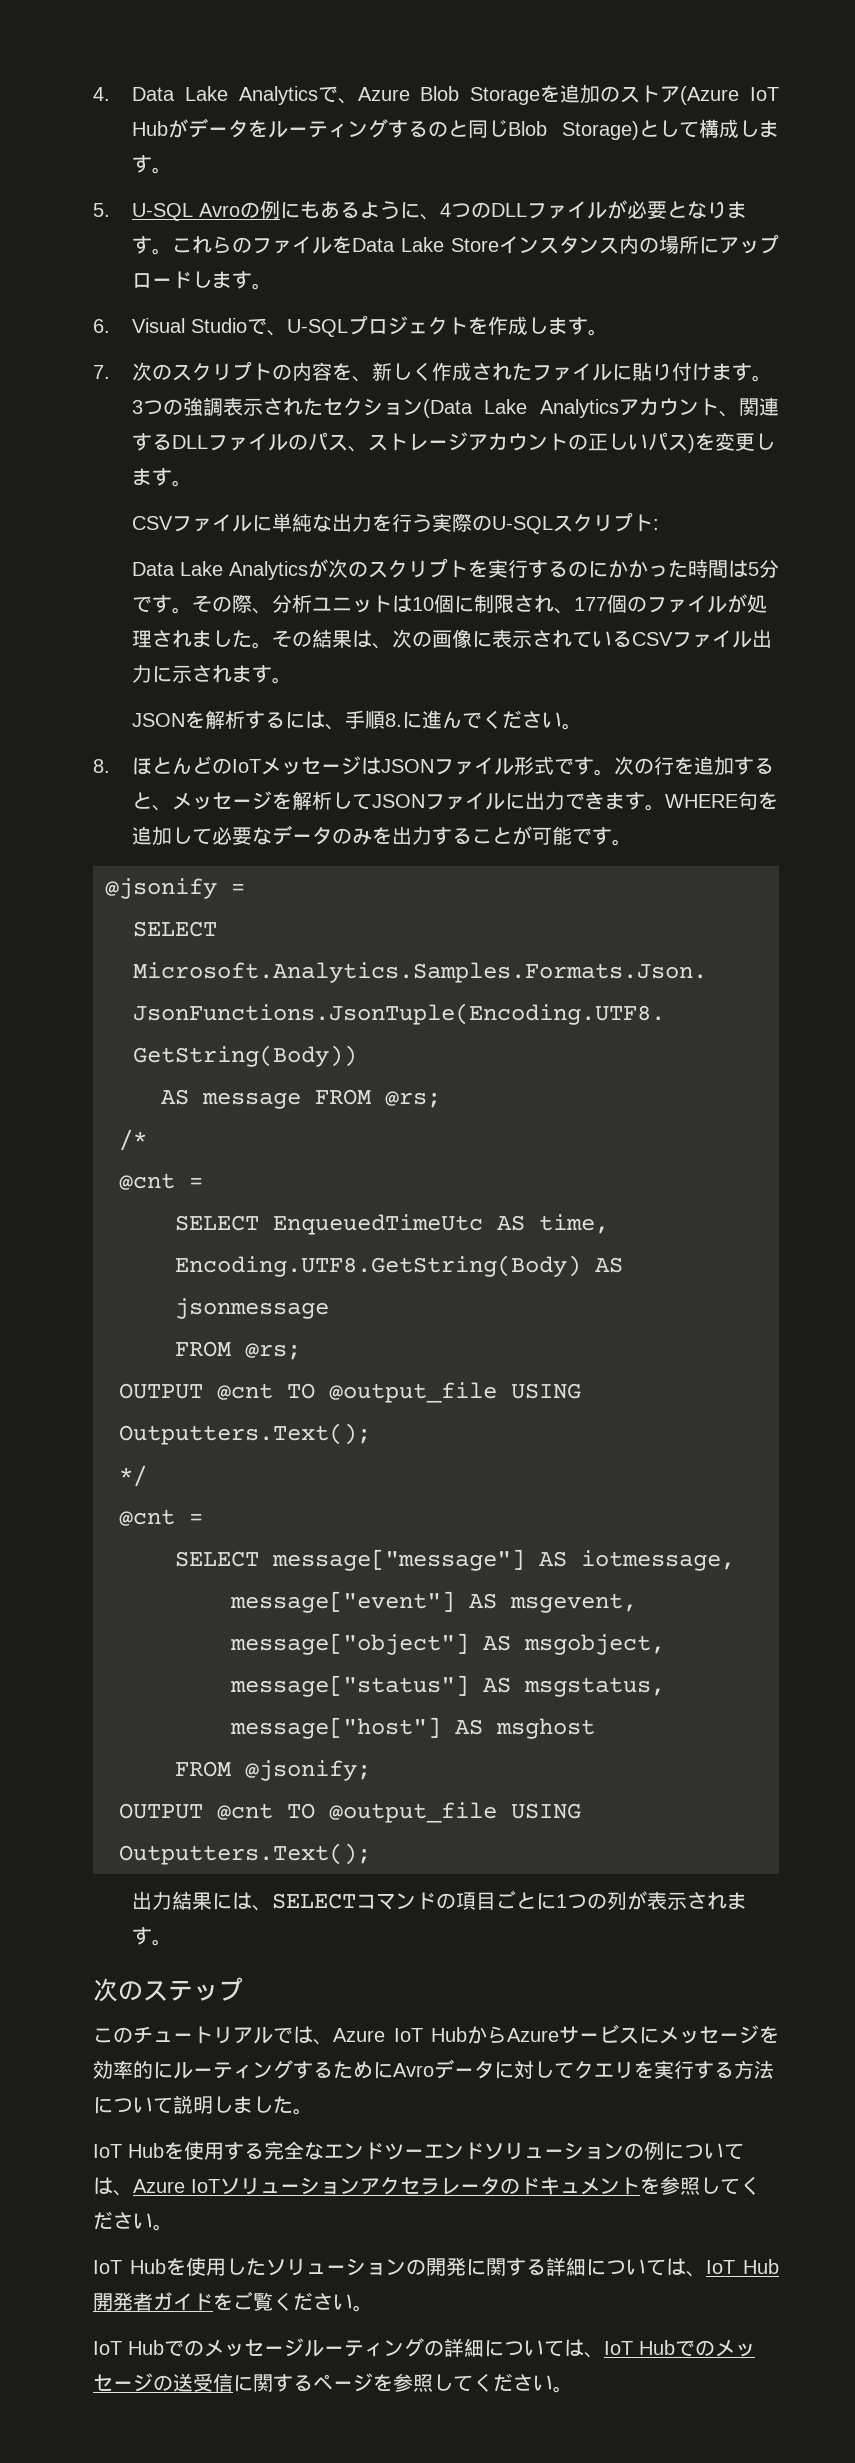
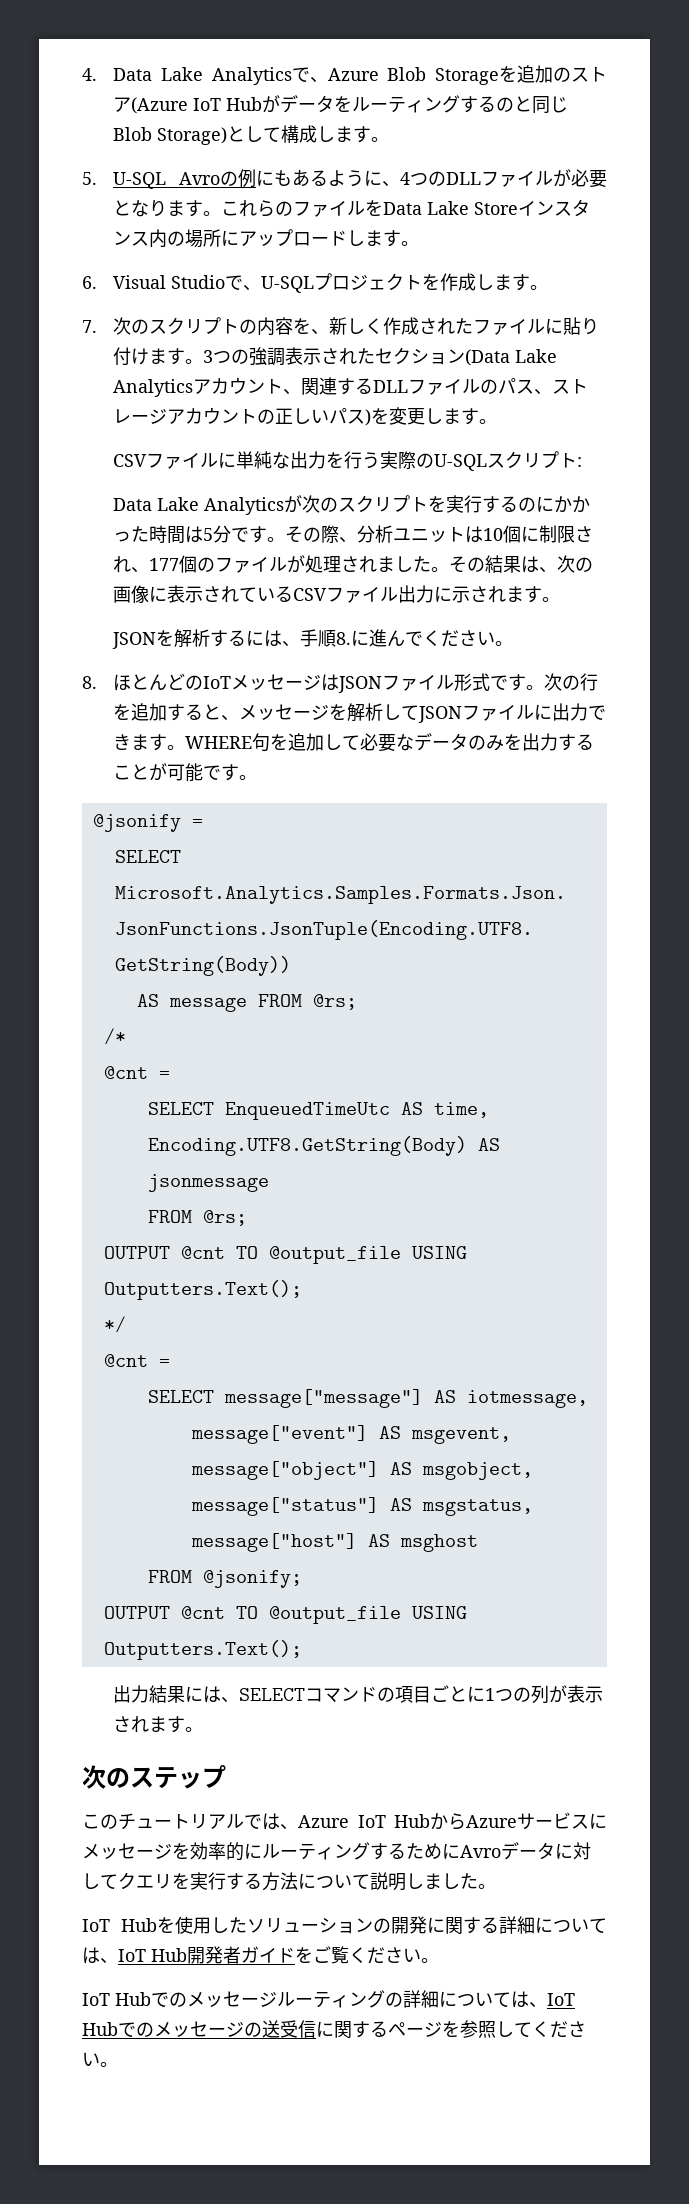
[93,2141,744,2160] [93,2176,760,2196] [93,2211,173,2231] // IoT Hubを使用する完全なエンドツーエンドソリューションの例については、Azure IoTソリューションアクセラレータのドキュメントを参照してください。 -> (496, 1886) none

